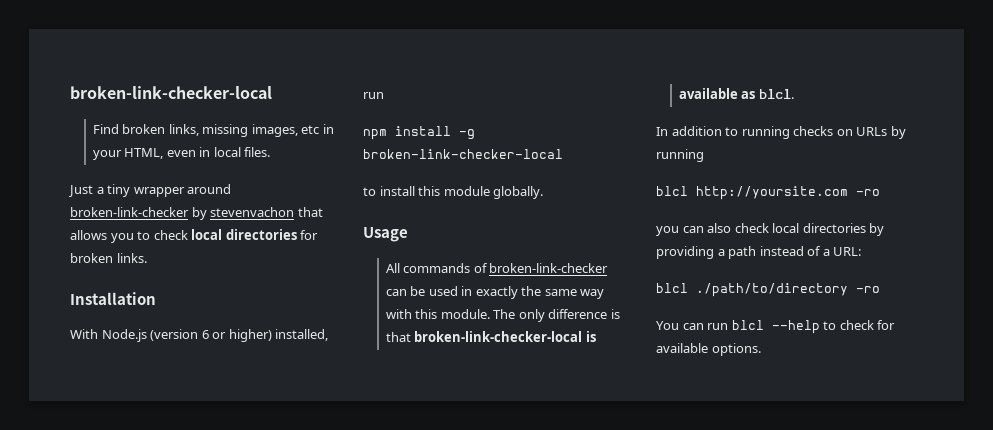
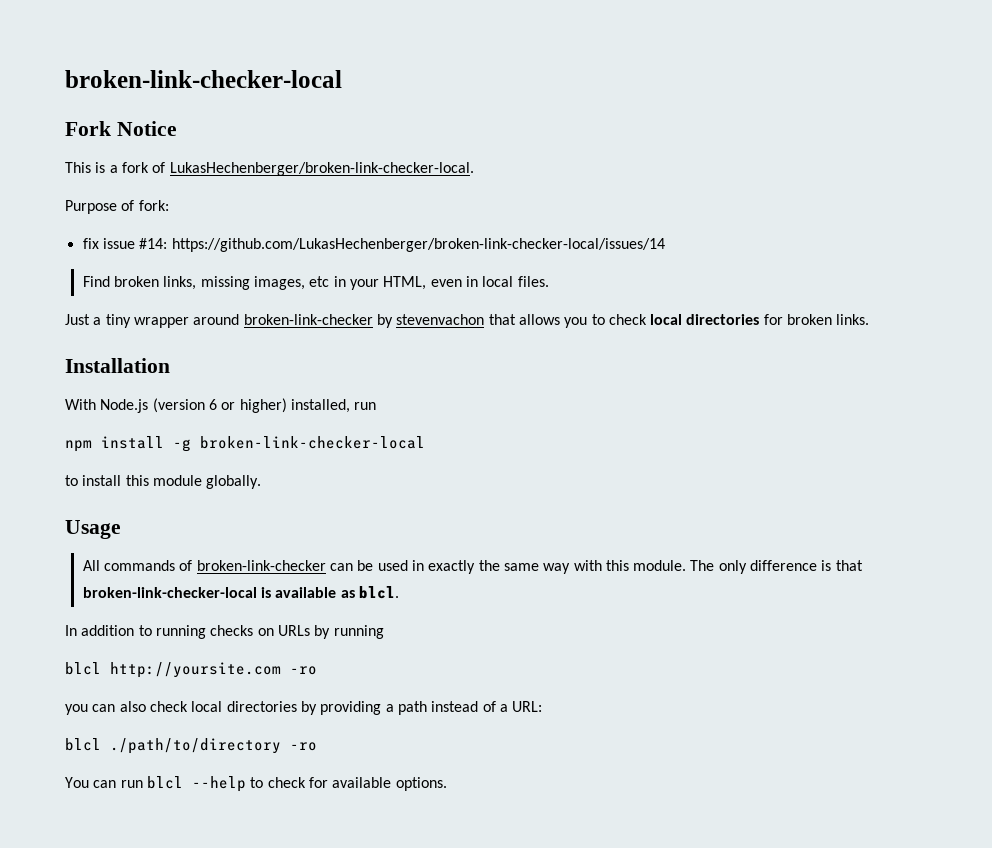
[70,86,272,99] broken-link-checker-local -> [65,70,342,88] [65,121,177,136] [65,162,474,176] [65,200,169,214] [82,238,665,252] broken-link-checker-local // Fork Notice // This is a fork of LukasHechenberger/broken-link-checker-local. // Purpose of fork: // fix issue #14: https://github.com/LukasHechenberger/broken-link-checker-local/issues/14

